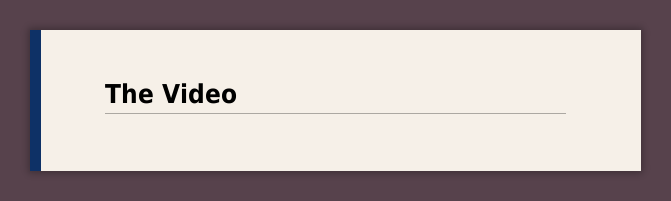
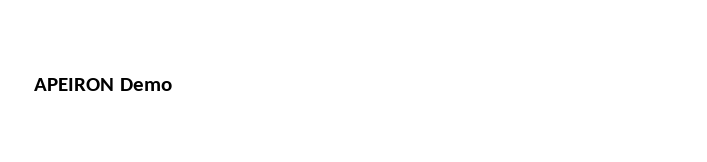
[105,83,237,104] The Video -> [34,78,172,91] APEIRON Demo

